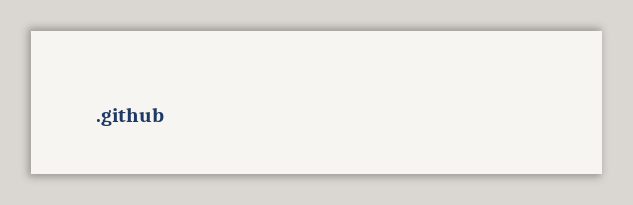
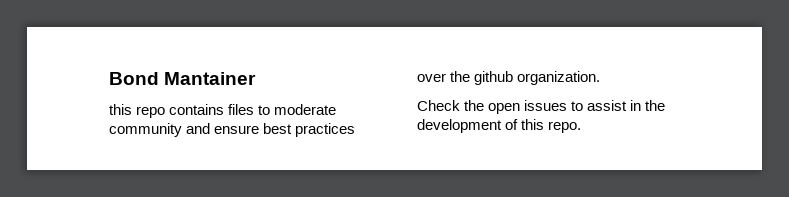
[96,107,164,126] .github -> [109,72,257,85] [109,104,337,118] [109,123,356,137] [417,71,601,85] [417,100,666,114] [417,119,582,133] Bond Mantainer // this repo contains files to moderate community and ensure best practices over the github organization. // Check the open issues to assist in the development of this repo.

